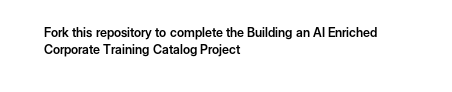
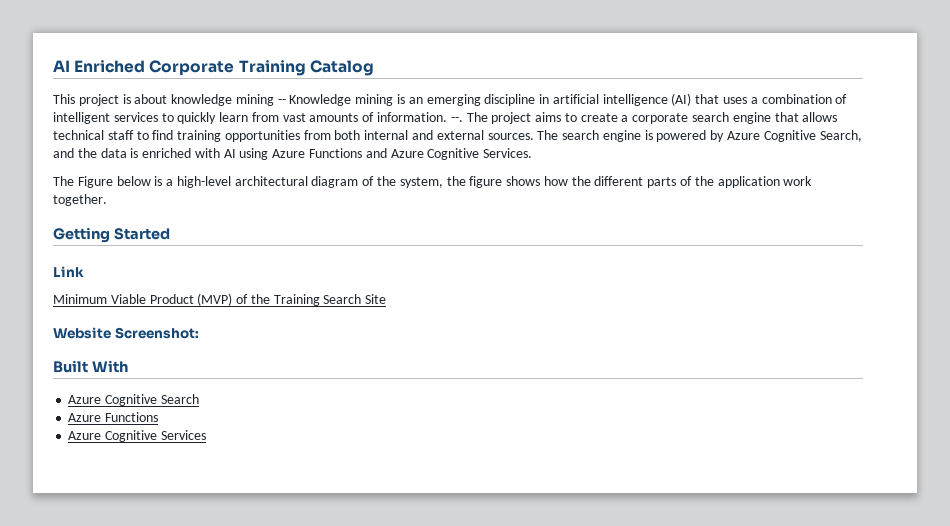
[44,27,310,40] Fork this repository to complete the Building an -> (53, 66) none
[200,44,242,57] Project -> [53,93,848,106] [53,112,838,124] [53,130,862,142] [53,148,533,160] [53,176,813,188] [53,194,107,206] [53,227,170,243] [53,266,84,277] [53,293,387,306] [53,327,199,339] [53,360,128,373] [68,394,199,406] [68,412,159,422] [68,430,206,442] // This project is about knowledge mining -- Knowledge mining is an emerging discipline in artificial intelligence (AI) that uses a combination of intelligent services to quickly learn from vast amounts of information. --. The project aims to create a corporate search engine that allows technical staff to find training opportunities from both internal and external sources. The search engine is powered by Azure Cognitive Search, and the data is enriched with AI using Azure Functions and Azure Cognitive Services. // The Figure below is a high-level architectural diagram of the system, the figure shows how the different parts of the application work together. // Getting Started // Link // Minimum Viable Product (MVP) of the Training Search Site // Website Screenshot: // Built With // Azure Cognitive Search // Azure Functions // Azure Cognitive Services

